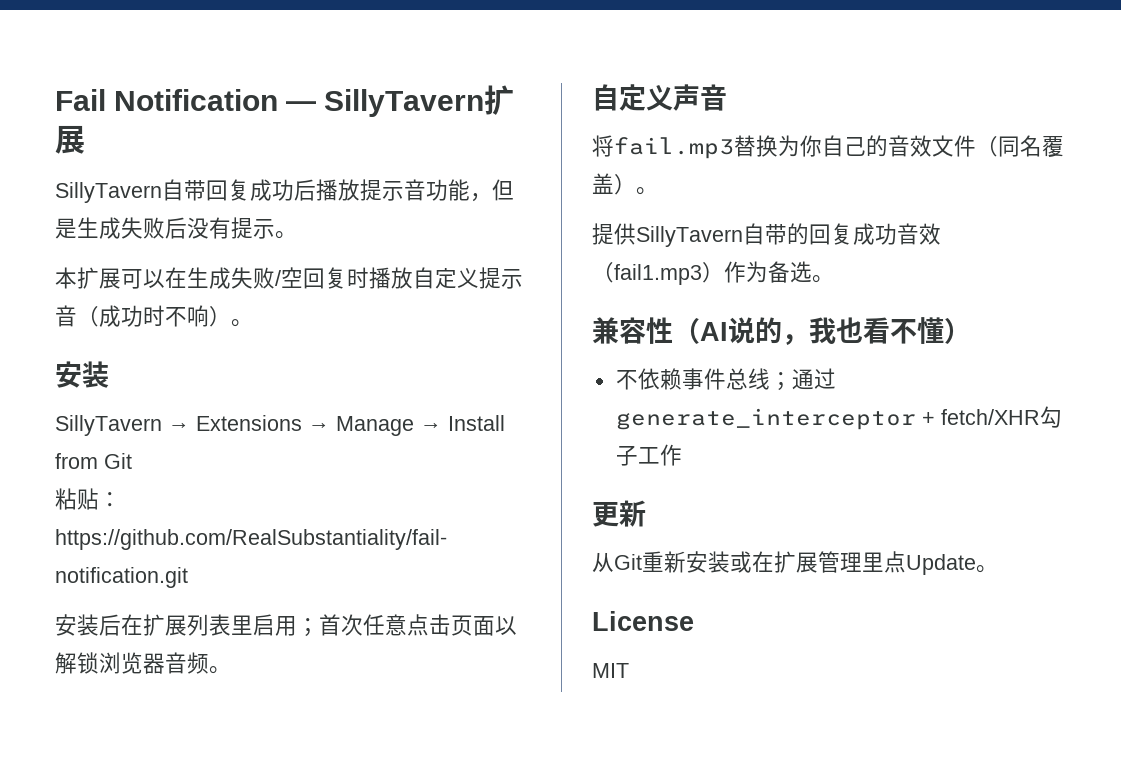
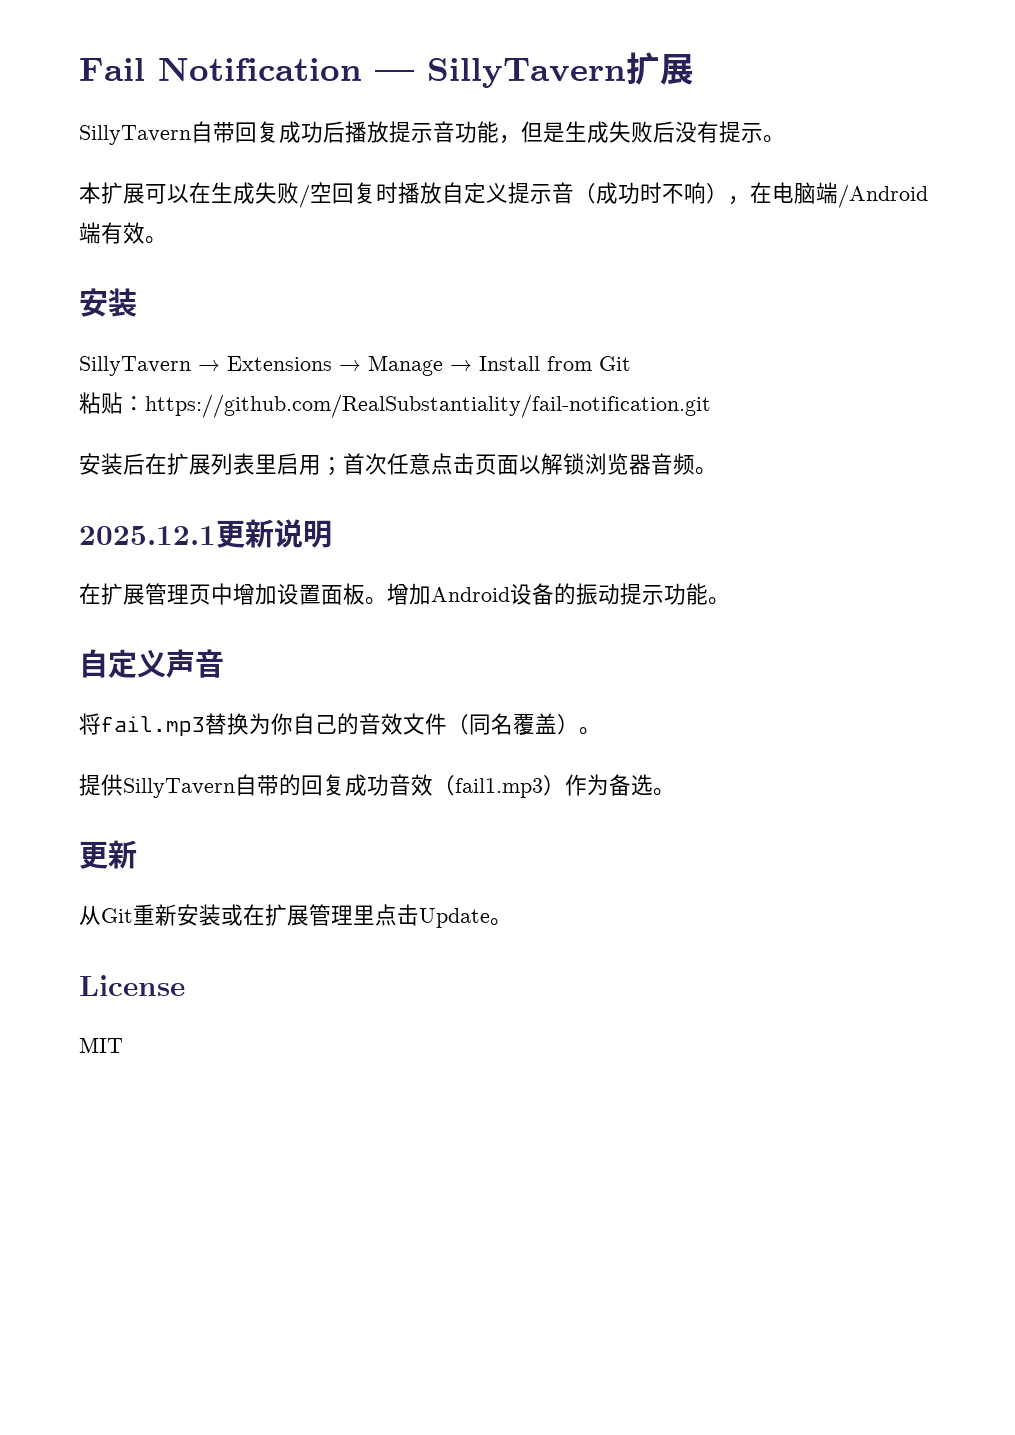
(231, 316) none -> [728,182,928,208] [79,222,145,244] ，在电脑端/Android端有效
(231, 670) none -> [79,519,332,548] [79,583,730,605] // 2025.12.1更新说明 // 在扩展管理页中增加设置面板。增加Android设备的振动提示功能。
[592,317,971,345] [615,368,836,391] [615,406,1062,430] [615,444,682,466] // 兼容性（AI说的，我也看不懂） // 不依赖事件总线；通过generate_interceptor + fetch/XHR勾子工作 -> (675, 792) none
(906, 562) none -> [397,904,419,926] 击

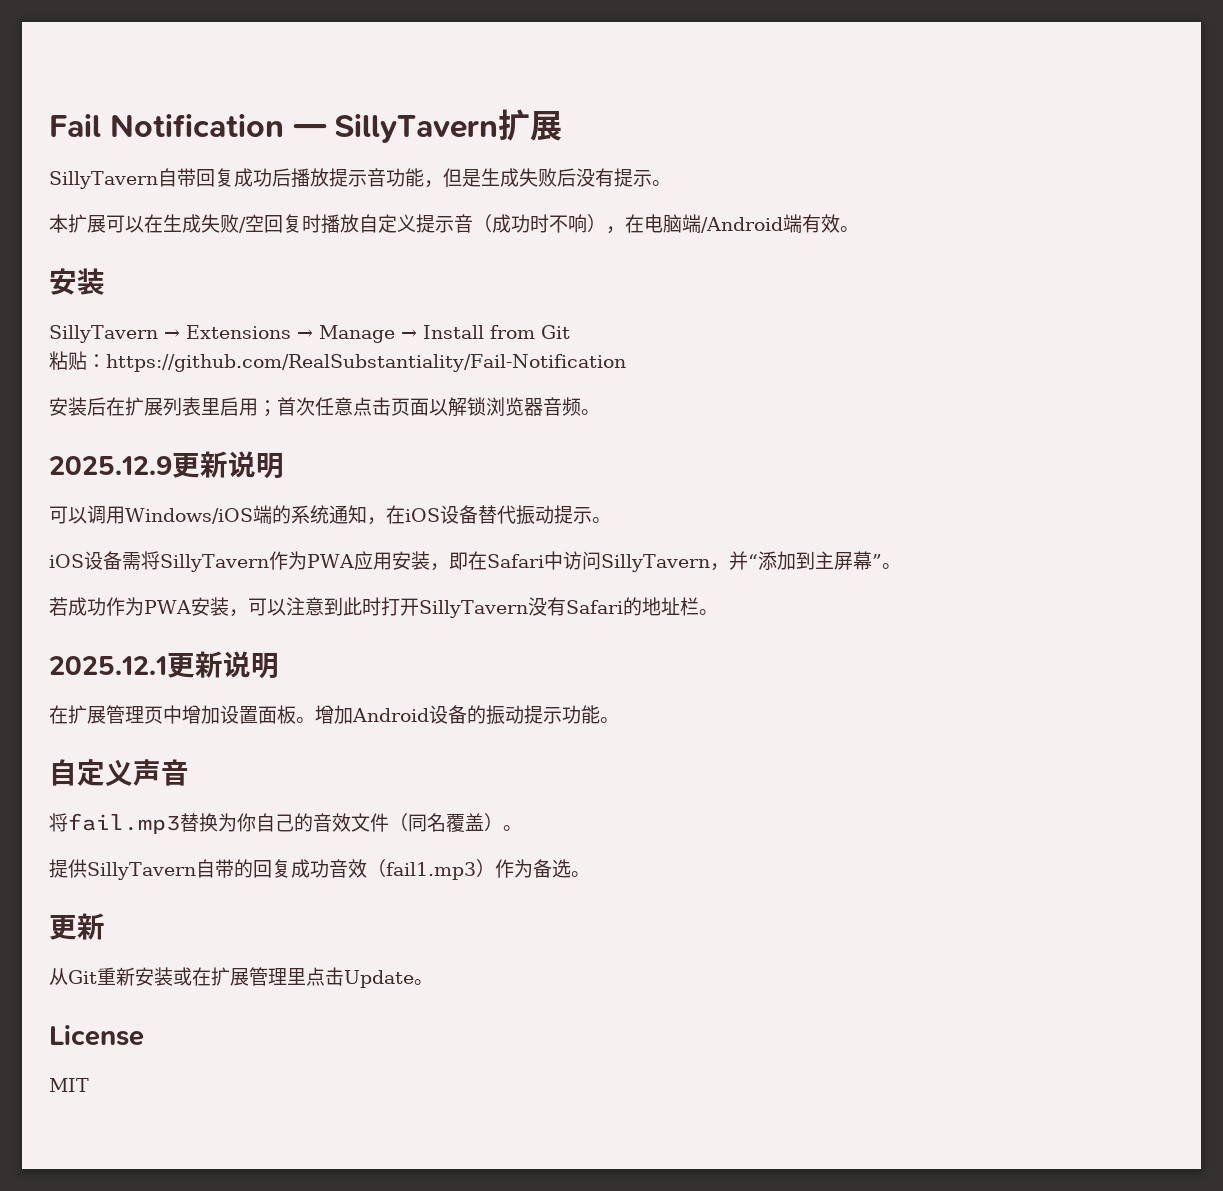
[145,394,711,418] https://github.com/RealSubstantiality/fail-notification.git -> [106,354,626,372] https://github.com/RealSubstantiality/Fail-Notification
(717, 471) none -> [49,451,284,479] [49,505,611,525] [49,551,901,572] [49,597,718,618] // 2025.12.9更新说明 // 可以调用Windows/iOS端的系统通知，在iOS设备替代振动提示。 // iOS设备需将SillyTavern作为PWA应用安装，即在Safari中访问SillyTavern，并“添加到主屏幕”。 // 若成功作为PWA安装，可以注意到此时打开SillyTavern没有Safari的地址栏。

